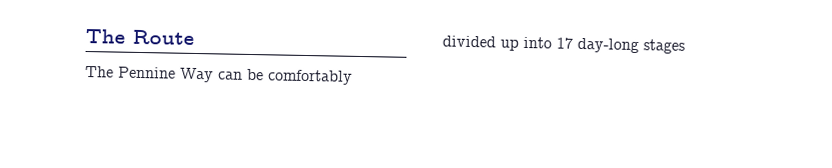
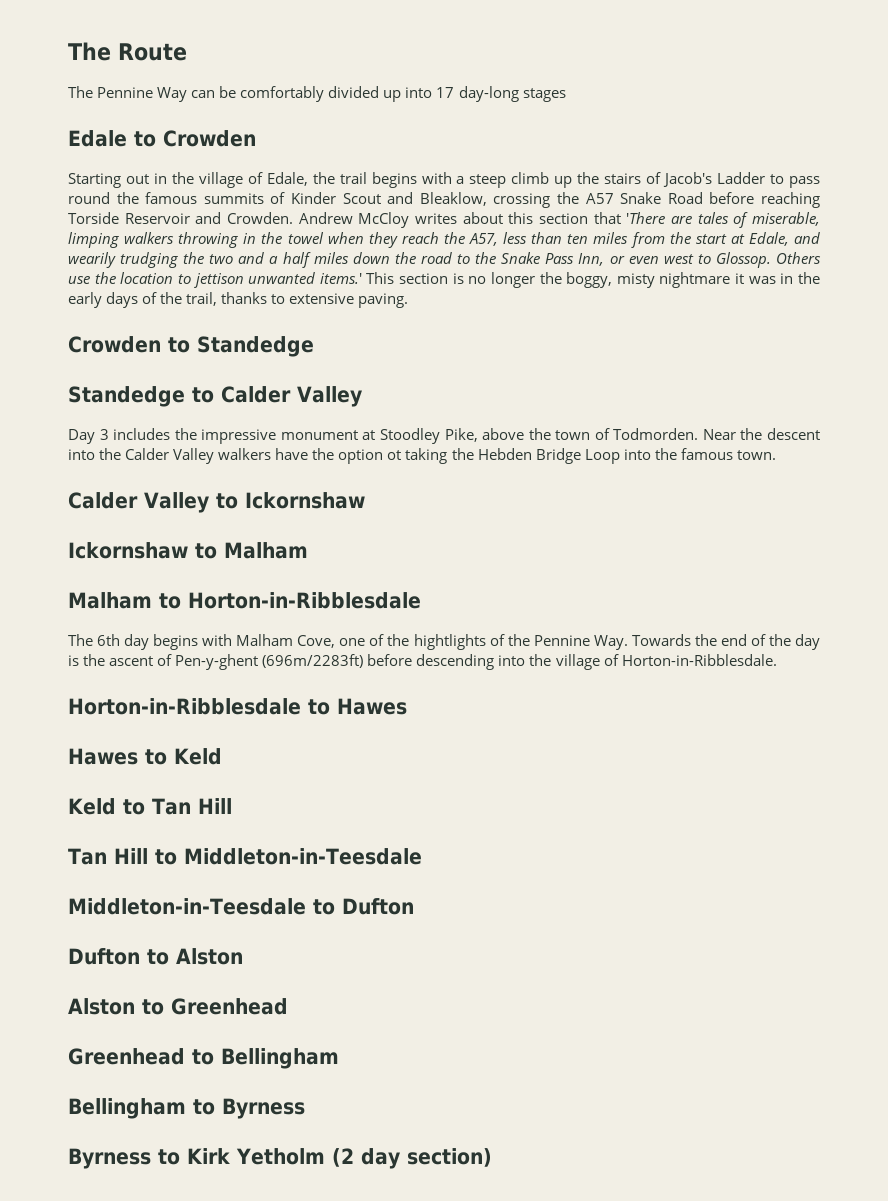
(685, 46) none -> [68,130,256,147] [68,172,821,188] [68,192,821,208] [68,212,820,228] [68,232,821,248] [68,252,821,268] [68,272,821,288] [68,292,409,308] [68,336,314,357] [68,386,362,407] [68,428,820,444] [68,448,776,464] [68,492,365,513] [68,542,308,559] [68,592,421,609] [68,634,820,650] [68,654,777,670] [68,698,407,715] [68,748,222,765] [68,798,232,815] [68,848,422,865] [68,898,414,915] [68,948,243,965] [68,998,288,1015] [68,1048,339,1069] [68,1098,305,1119] [68,1148,492,1169] // Edale to Crowden // Starting out in the village of Edale, the trail begins with a steep climb up the stairs of Jacob's Ladder to pass round the famous summits of Kinder Scout and Bleaklow, crossing the A57 Snake Road before reaching Torside Reservoir and Crowden. Andrew McCloy writes about this section that 'There are tales of miserable, limping walkers throwing in the towel when they reach the A57, less than ten miles from the start at Edale, and wearily trudging the two and a half miles down the road to the Snake Pass Inn, or even west to Glossop. Others use the location to jettison unwanted items.' This section is no longer the boggy, misty nightmare it was in the early days of the trail, thanks to extensive paving. // Crowden to Standedge // Standedge to Calder Valley // Day 3 includes the impressive monument at Stoodley Pike, above the town of Todmorden. Near the descent into the Calder Valley walkers have the option ot taking the Hebden Bridge Loop into the famous town. // Calder Valley to Ickornshaw // Ickornshaw to Malham // Malham to Horton-in-Ribblesdale // The 6th day begins with Malham Cove, one of the hightlights of the Pennine Way. Towards the end of the day is the ascent of Pen-y-ghent (696m/2283ft) before descending into the village of Horton-in-Ribblesdale. // Horton-in-Ribblesdale to Hawes // Hawes to Keld // Keld to Tan Hill // Tan Hill to Middleton-in-Teesdale // Middleton-in-Teesdale to Dufton // Dufton to Alston // Alston to Greenhead // Greenhead to Bellingham // Bellingham to Byrness // Byrness to Kirk Yetholm (2 day section)

